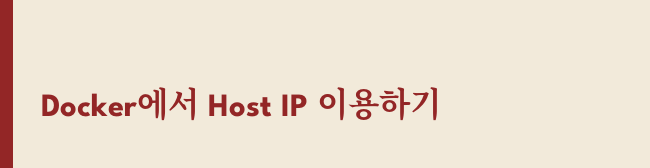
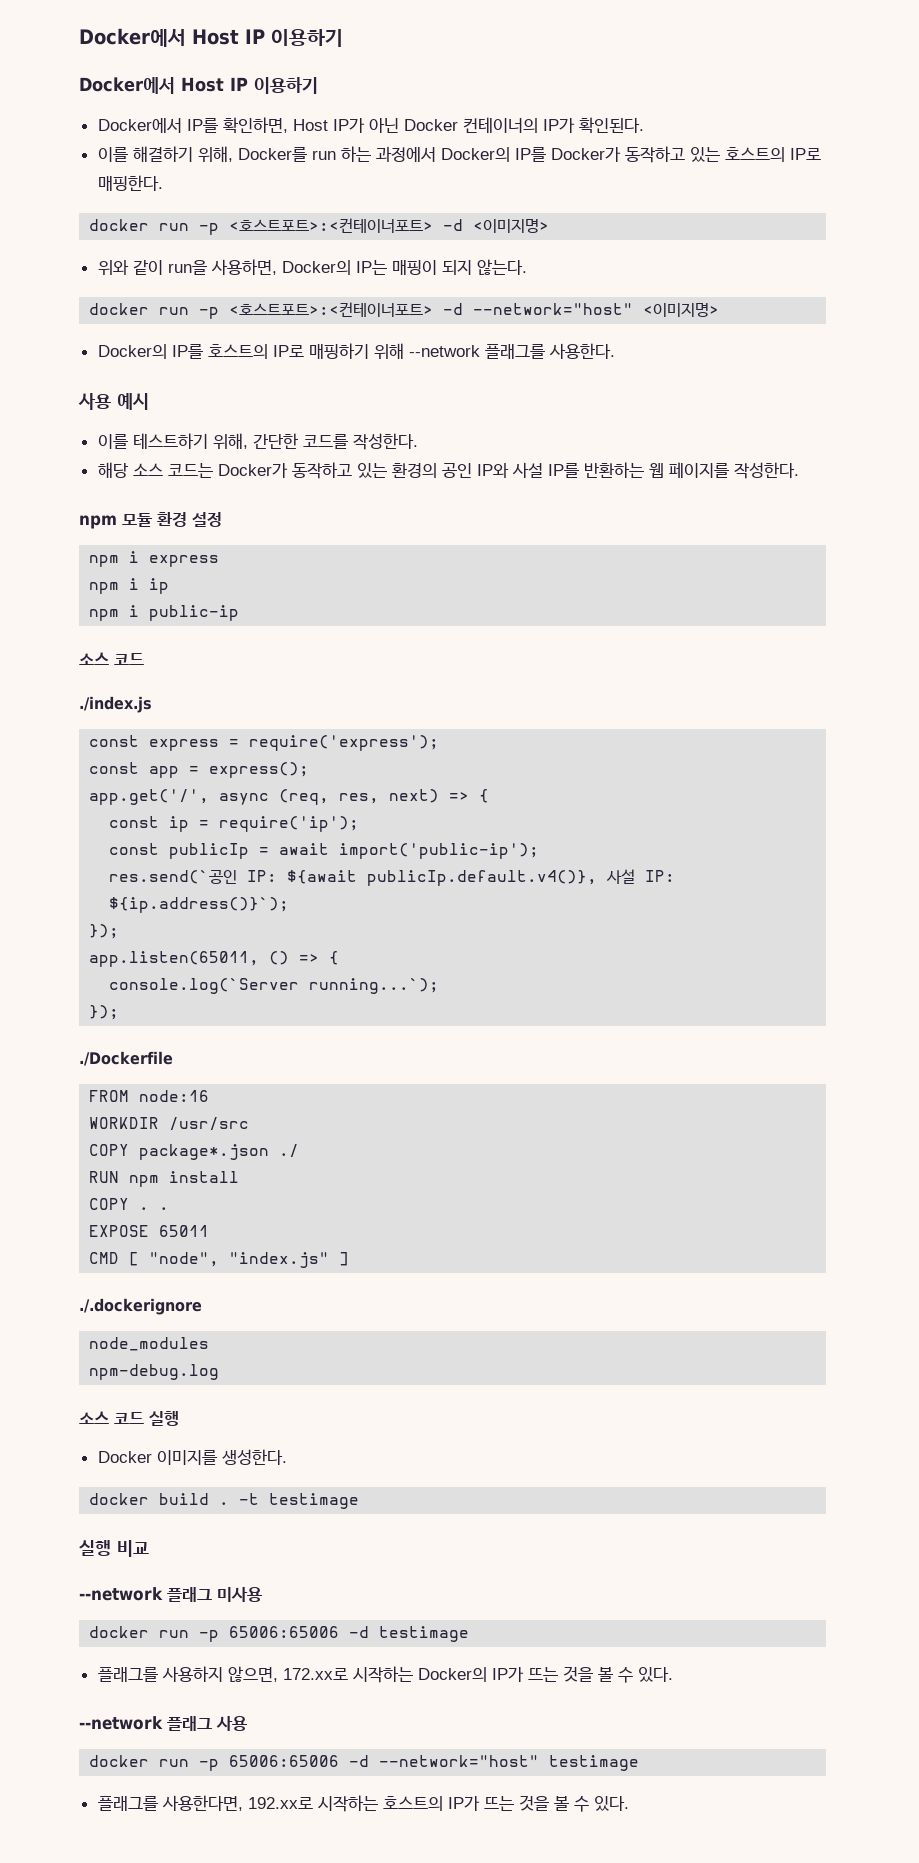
[41,87,441,121] Docker에서 Host IP 이용하기 -> [79,28,343,47] [79,77,318,94] [97,117,644,134] [97,146,821,163] [97,175,163,191] [89,218,550,235] [97,259,527,276] [89,302,720,319] [97,343,615,360] [78,393,149,410] [97,433,418,450] [97,462,799,479] [79,512,222,529] [89,551,220,567] [89,578,170,594] [89,605,240,621] [79,652,144,665] [79,696,152,713] [89,735,440,751] [89,762,310,778] [89,789,490,805] [109,816,360,832] [109,843,540,859] [109,869,676,886] [109,897,290,913] [89,924,120,939] [89,951,340,967] [109,978,440,994] [89,1005,120,1020] [79,1051,173,1066] [89,1090,210,1102] [89,1117,250,1131] [89,1144,300,1160] [89,1171,240,1187] [89,1198,170,1210] [89,1225,210,1237] [89,1252,350,1268] [79,1298,202,1315] [89,1337,210,1351] [89,1364,220,1380] [79,1411,179,1426] [97,1449,287,1465] [89,1493,360,1509] [79,1540,149,1557] [79,1587,263,1602] [89,1626,470,1642] [97,1666,673,1683] [79,1716,248,1731] [89,1755,640,1771] [97,1795,629,1812] Docker에서 Host IP 이용하기 // Docker에서 Host IP 이용하기 // Docker에서 IP를 확인하면, Host IP가 아닌 Docker 컨테이너의 IP가 확인된다. // 이를 해결하기 위해, Docker를 run 하는 과정에서 Docker의 IP를 Docker가 동작하고 있는 호스트의 IP로 매핑한다. // docker run -p <호스트포트>:<컨테이너포트> -d <이미지명> // 위와 같이 run을 사용하면, Docker의 IP는 매핑이 되지 않는다. // docker run -p <호스트포트>:<컨테이너포트> -d --network="host" <이미지명> // Docker의 IP를 호스트의 IP로 매핑하기 위해 --network 플래그를 사용한다. // 사용 예시 // 이를 테스트하기 위해, 간단한 코드를 작성한다. // 해당 소스 코드는 Docker가 동작하고 있는 환경의 공인 IP와 사설 IP를 반환하는 웹 페이지를 작성한다. // npm 모듈 환경 설정 // npm i express // npm i ip // npm i public-ip // 소스 코드 // ./index.js // const express = require('express'); // const app = express(); // app.get('/', async (req, res, next) => { // const ip = require('ip'); // const publicIp = await import('public-ip'); // res.send(`공인 IP: ${await publicIp.default.v4()}, 사설 IP: ${ip.address()}`); // }); // app.listen(65011, () => { // console.log(`Server running...`); // }); // ./Dockerfile // FROM node:16 // WORKDIR /usr/src // COPY package*.json ./ // RUN npm install // COPY . . // EXPOSE 65011 // CMD [ "node", "index.js" ] // ./.dockerignore // node_modules // npm-debug.log // 소스 코드 실행 // Docker 이미지를 생성한다. // docker build . -t testimage // 실행 비교 // --network 플래그 미사용 // docker run -p 65006:65006 -d testimage // 플래그를 사용하지 않으면, 172.xx로 시작하는 Docker의 IP가 뜨는 것을 볼 수 있다. // --network 플래그 사용 // docker run -p 65006:65006 -d --network="host" testimage // 플래그를 사용한다면, 192.xx로 시작하는 호스트의 IP가 뜨는 것을 볼 수 있다.

